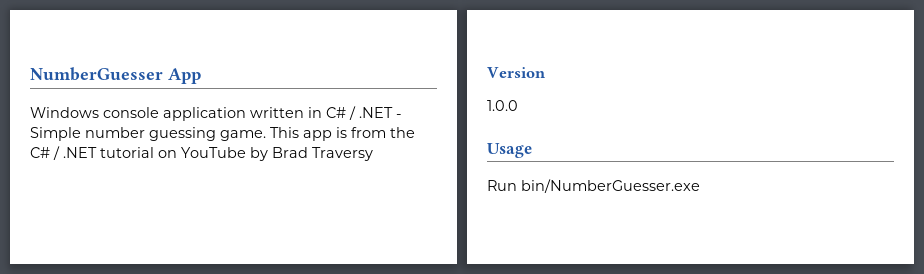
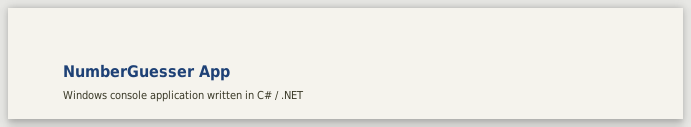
[396,114,402,118] [30,127,415,141] [30,146,373,161] [487,67,546,78] [487,100,518,111] [487,143,532,158] [487,179,700,193] - Simple number guessing game. This app is from the C# / .NET tutorial on YouTube by Brad Traversy // Version // 1.0.0 // Usage // Run bin/NumberGuesser.exe -> (304, 94) none

